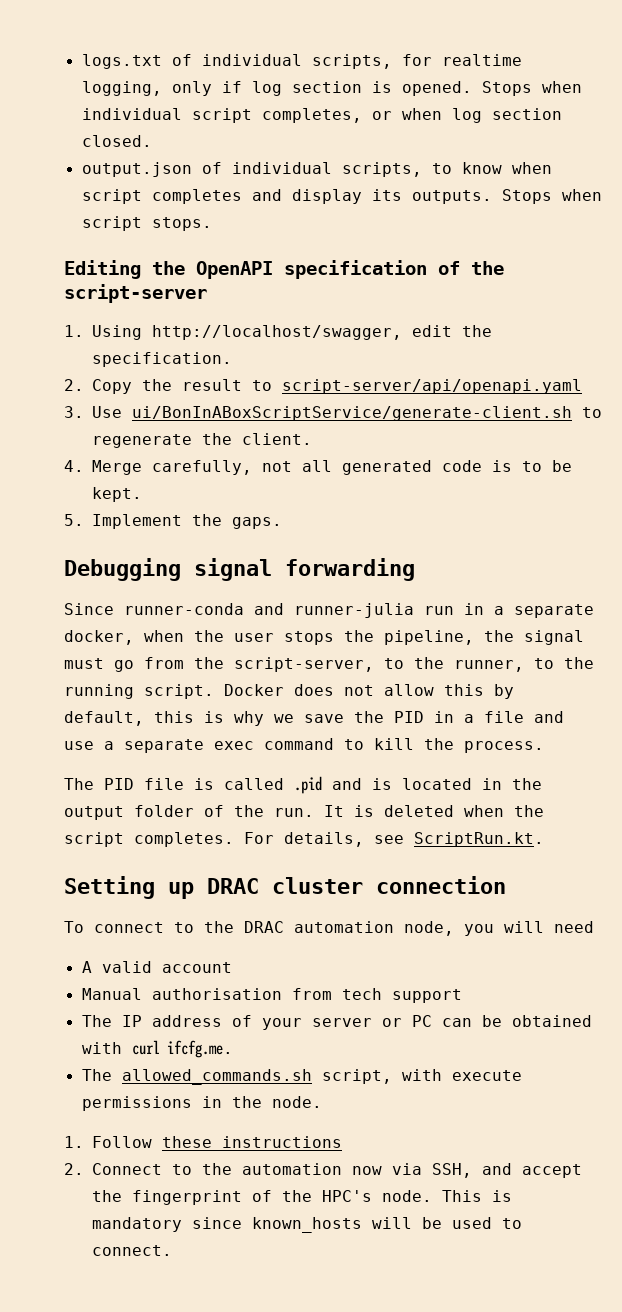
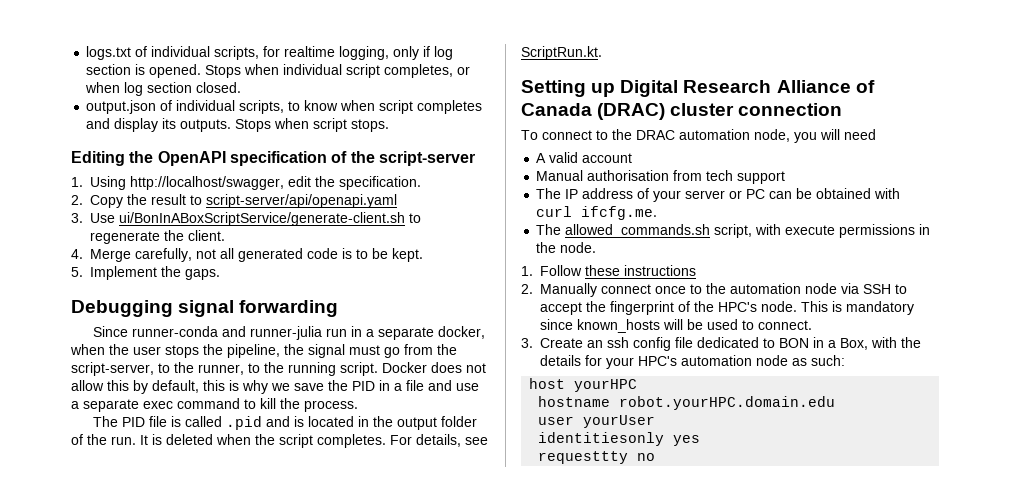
[207,878,259,894] DRAC -> [620,80,875,97] [521,103,666,120] Digital Research Alliance of Canada (DRAC)
[92,1163,512,1178] Connect to the automation now via SSH, and -> [540,283,907,297] Manually connect once to the automation node via SSH to
(172, 1250) none -> [521,337,921,351] [540,355,845,369] [529,378,638,392] [538,396,836,410] [538,415,656,428] [538,432,701,446] [538,451,656,464] // 3. Create an ssh config file dedicated to BON in a Box, with the details for your HPC's automation node as such: // host yourHPC // hostname robot.yourHPC.domain.edu // user yourUser // identitiesonly yes // requesttty no

